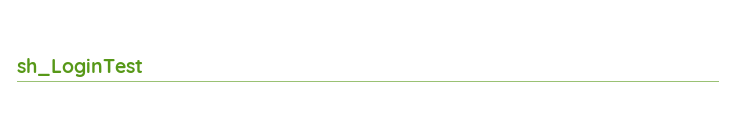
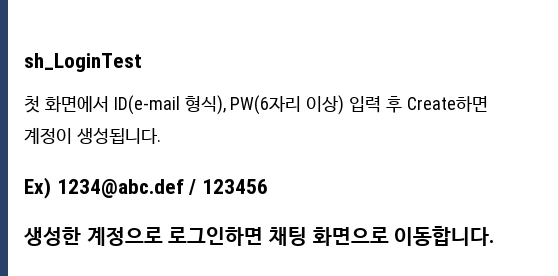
(143, 67) none -> [24,95,488,115] [24,127,161,144] [24,177,269,199] [23,226,495,246] // 첫 화면에서 ID(e-mail 형식), PW(6자리 이상) 입력 후 Create하면 계정이 생성됩니다. // Ex) 1234@abc.def / 123456 // 생성한 계정으로 로그인하면 채팅 화면으로 이동합니다.

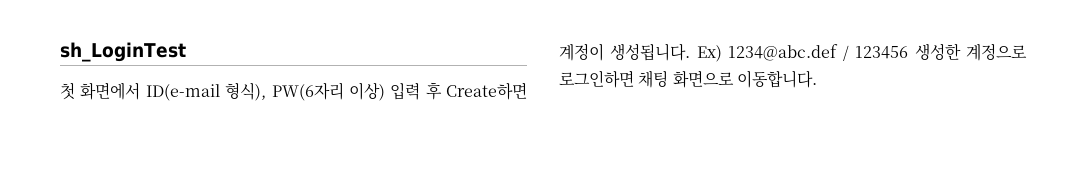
(161, 136) // -> (691, 52) none
(269, 186) // -> (909, 52) none

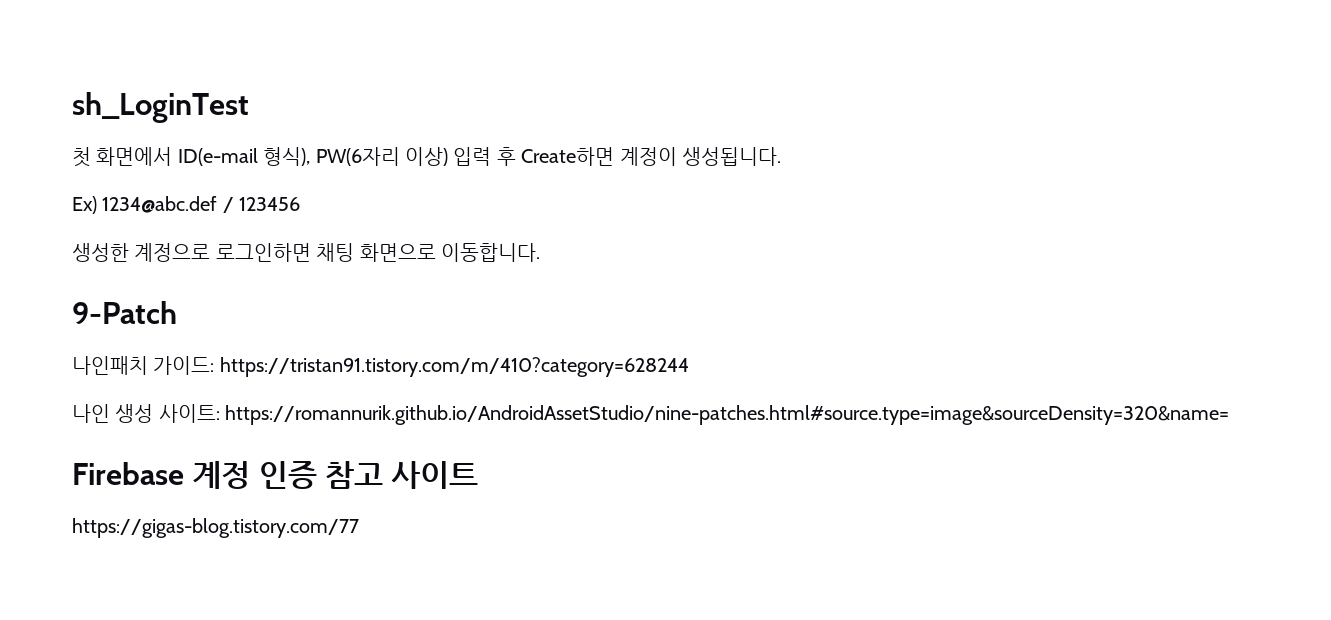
(691, 52) none -> (781, 156) //
(909, 52) none -> (301, 204) //
(817, 79) none -> [72,301,177,324] [72,356,689,377] [72,404,1230,425] [72,461,479,489] [72,518,359,538] // 9-Patch // 나인패치 가이드: https://tristan91.tistory.com/m/410?category=628244 // 나인 생성 사이트: https://romannurik.github.io/AndroidAssetStudio/nine-patches.html#source.type=image&sourceDensity=320&name= // Firebase 계정 인증 참고 사이트 // https://gigas-blog.tistory.com/77

